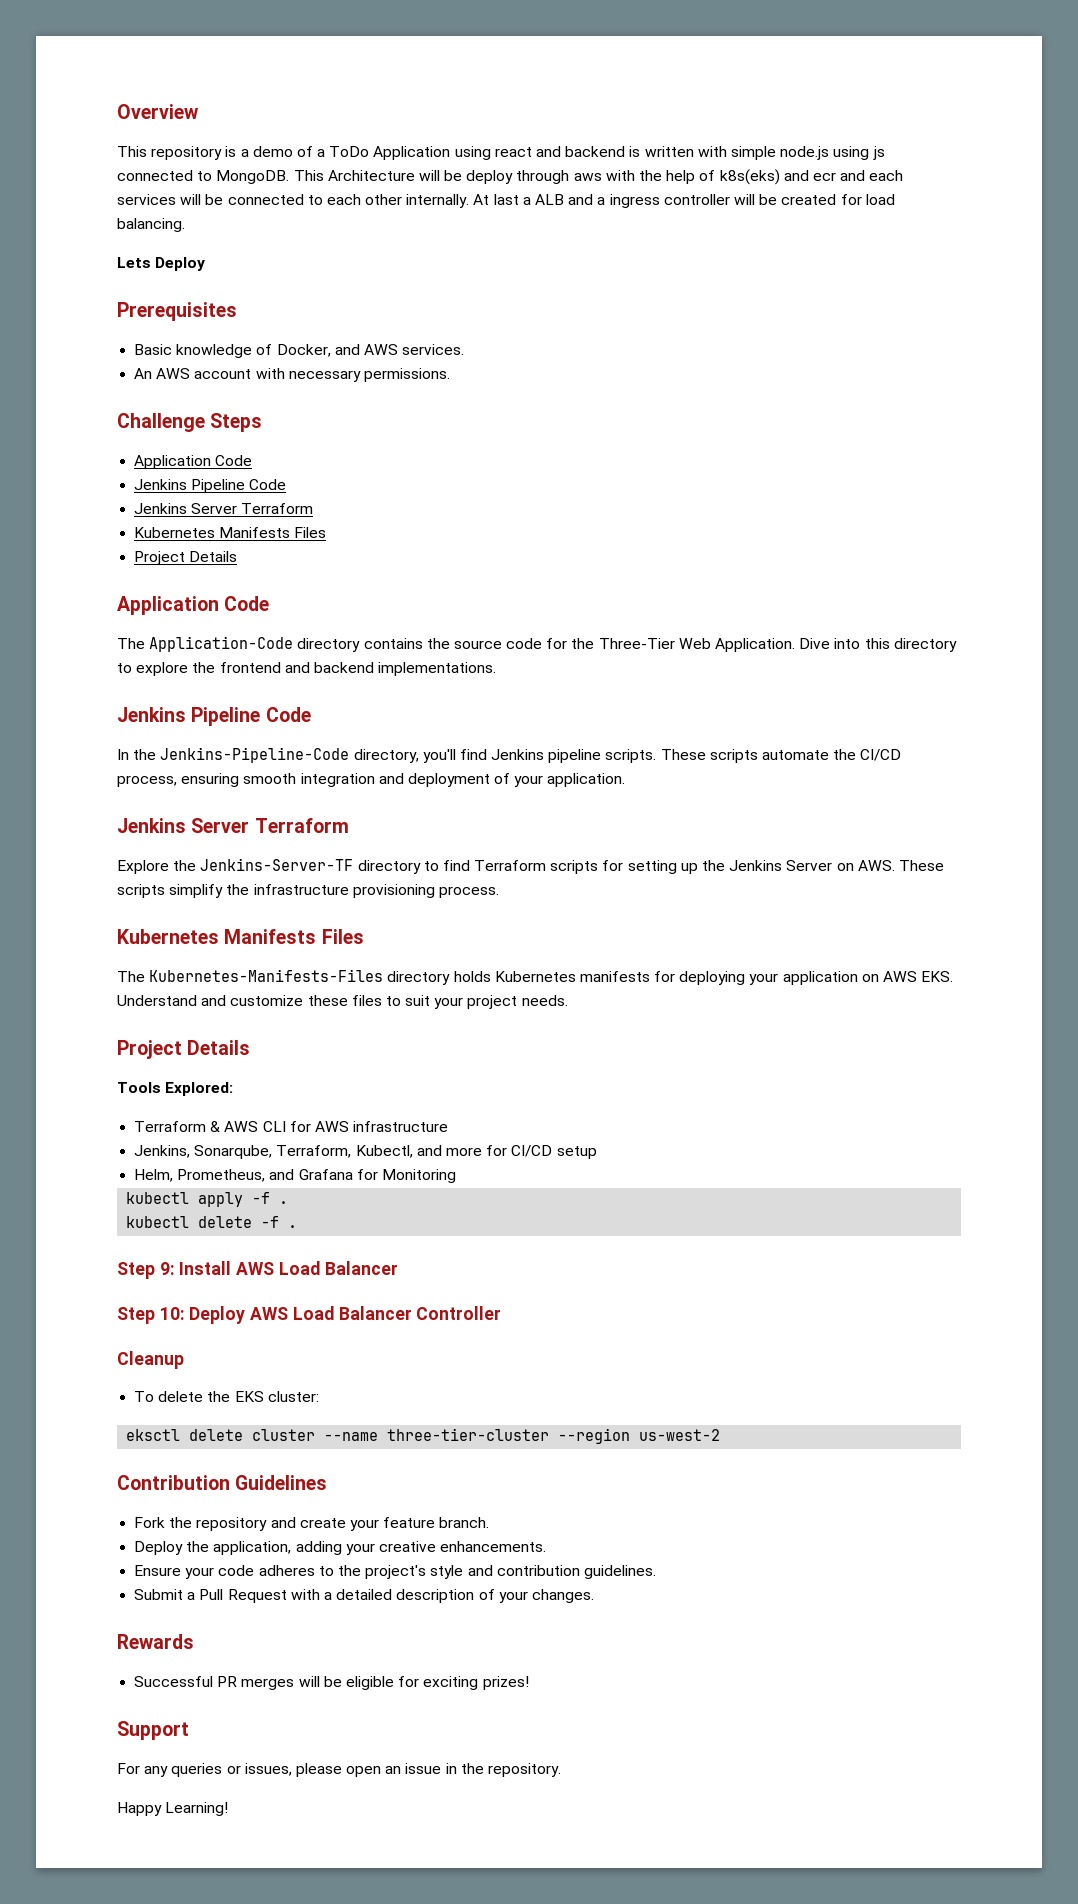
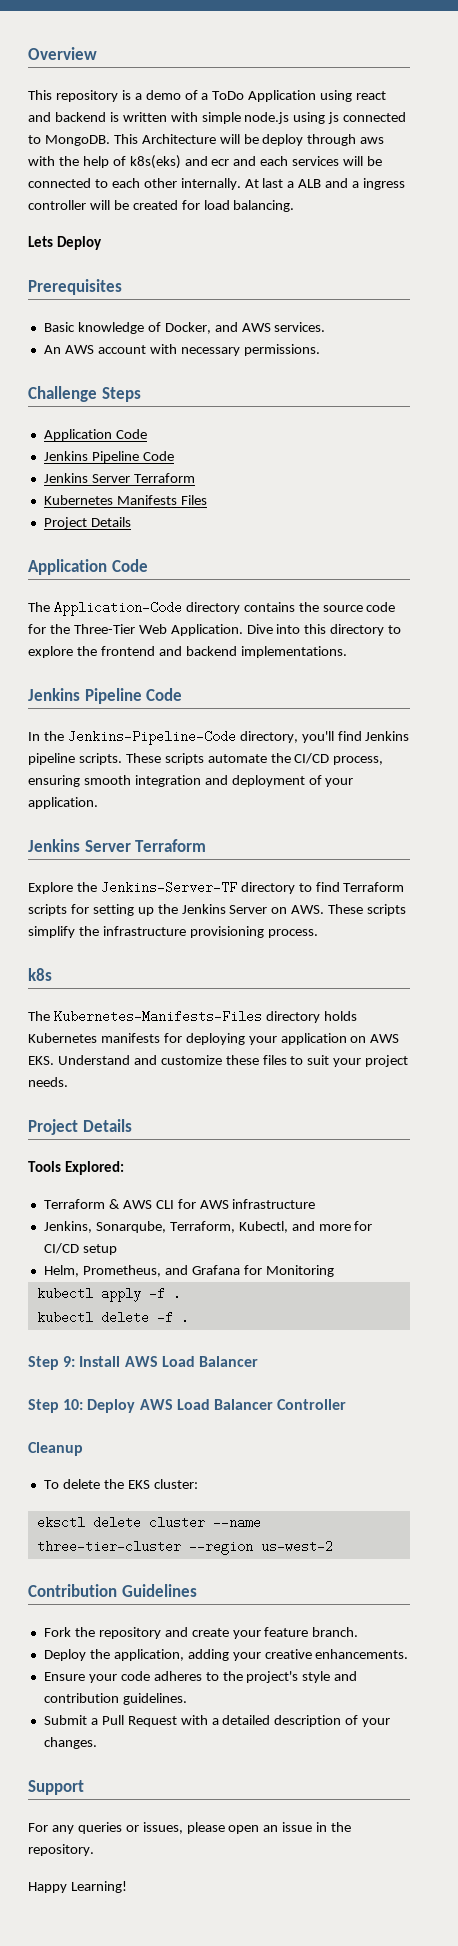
[117,929,364,944] Kubernetes Manifests Files -> [28,968,52,981] k8s
[117,1634,194,1649] [134,1676,529,1690] // Rewards // Successful PR merges will be eligible for exciting prizes! -> (97, 1743) none

